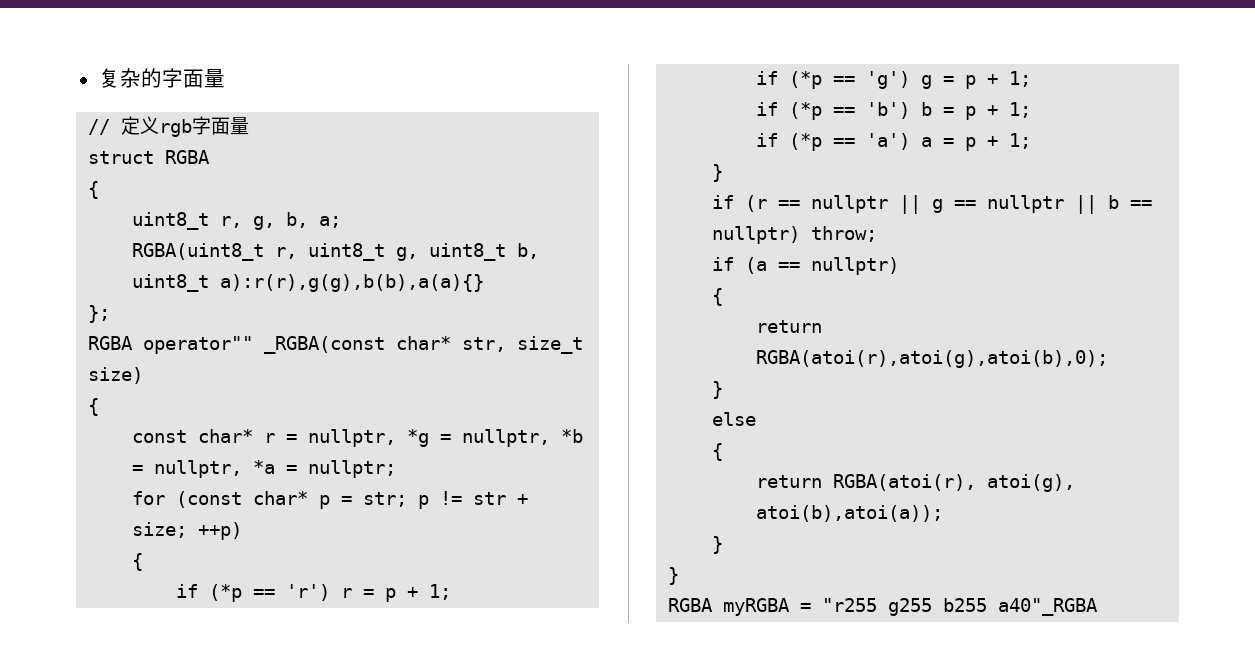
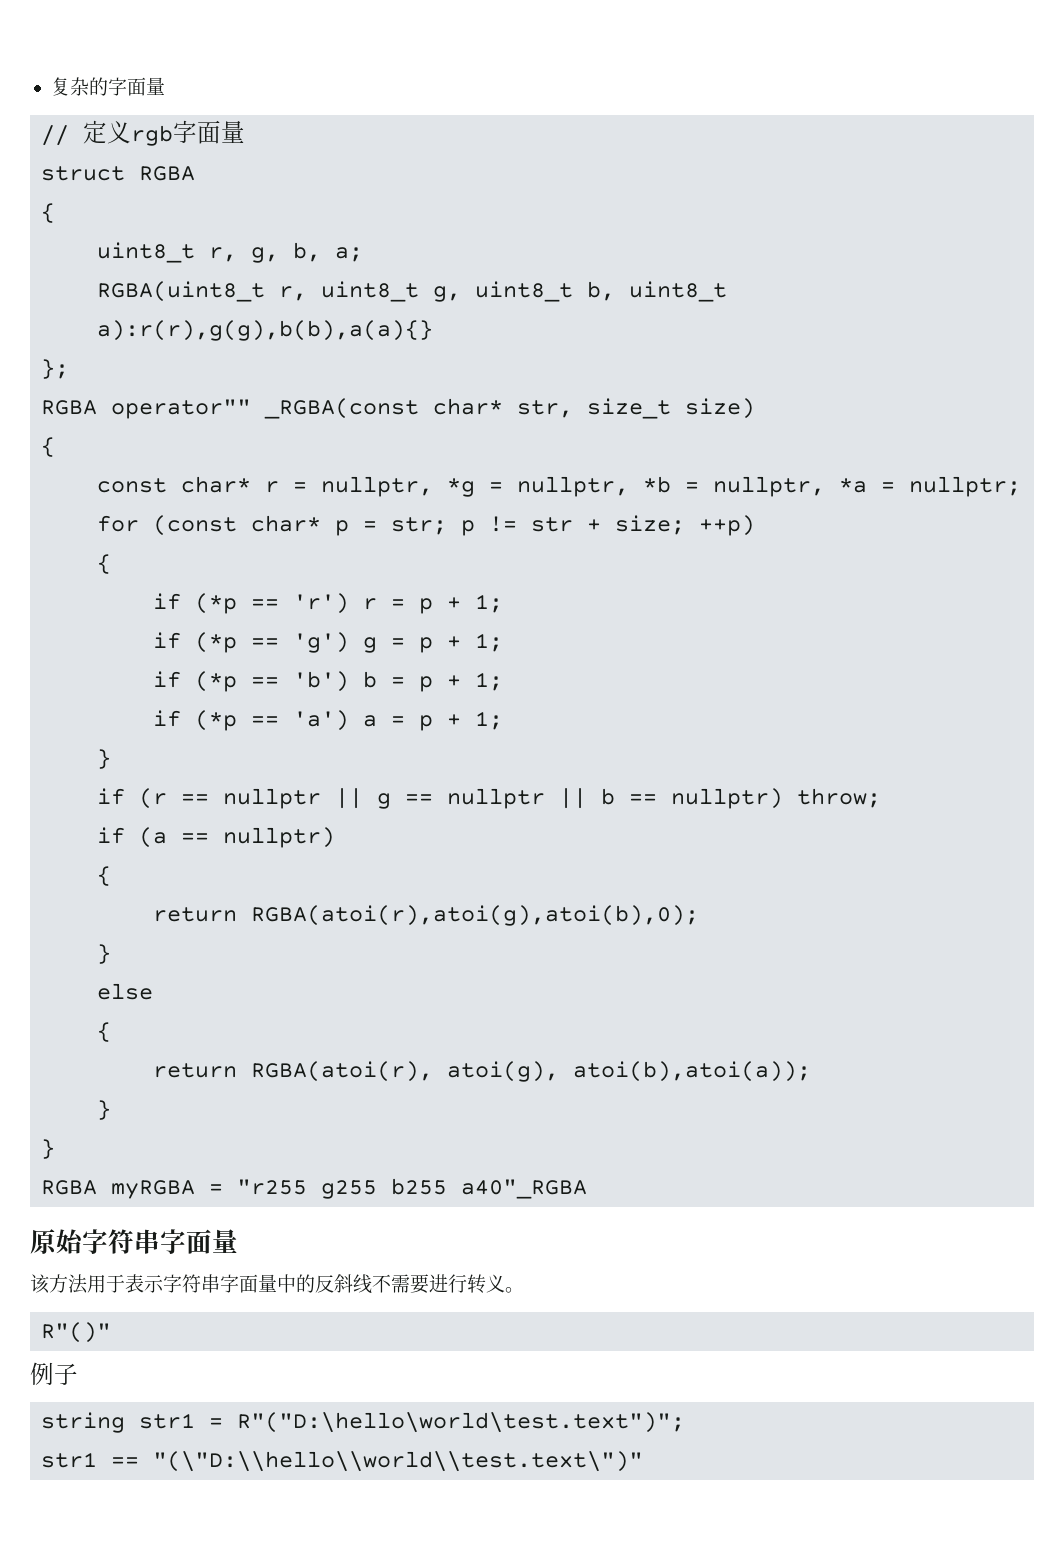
(1099, 607) none -> [30,1229,238,1254] [30,1274,524,1294] [41,1322,112,1343] [30,1362,78,1385] [41,1412,686,1433] [41,1451,644,1472] // 原始字符串字面量 // 该方法用于表示字符串字面量中的反斜线不需要进行转义。 // R"()" // 例子 // string str1 = R"("D:\hello\world\test.text")"; // str1 == "(\"D:\\hello\\world\\test.text\")"

